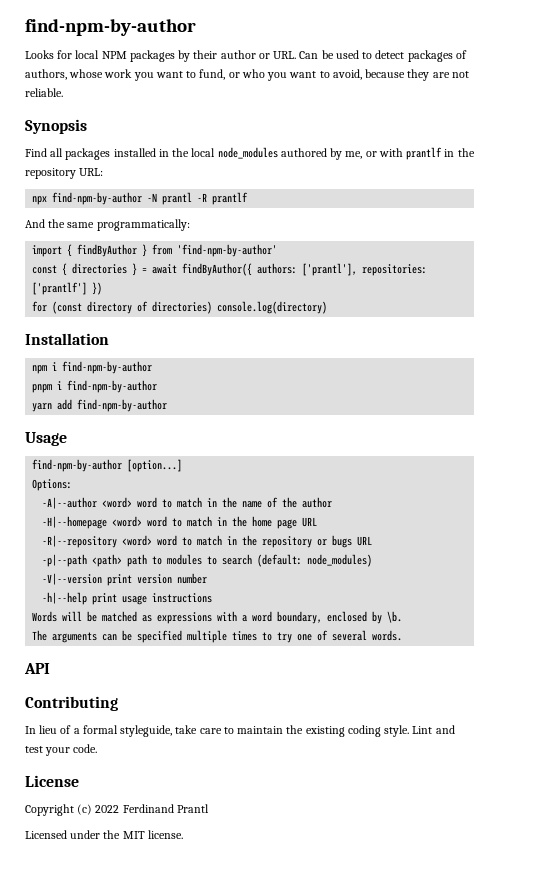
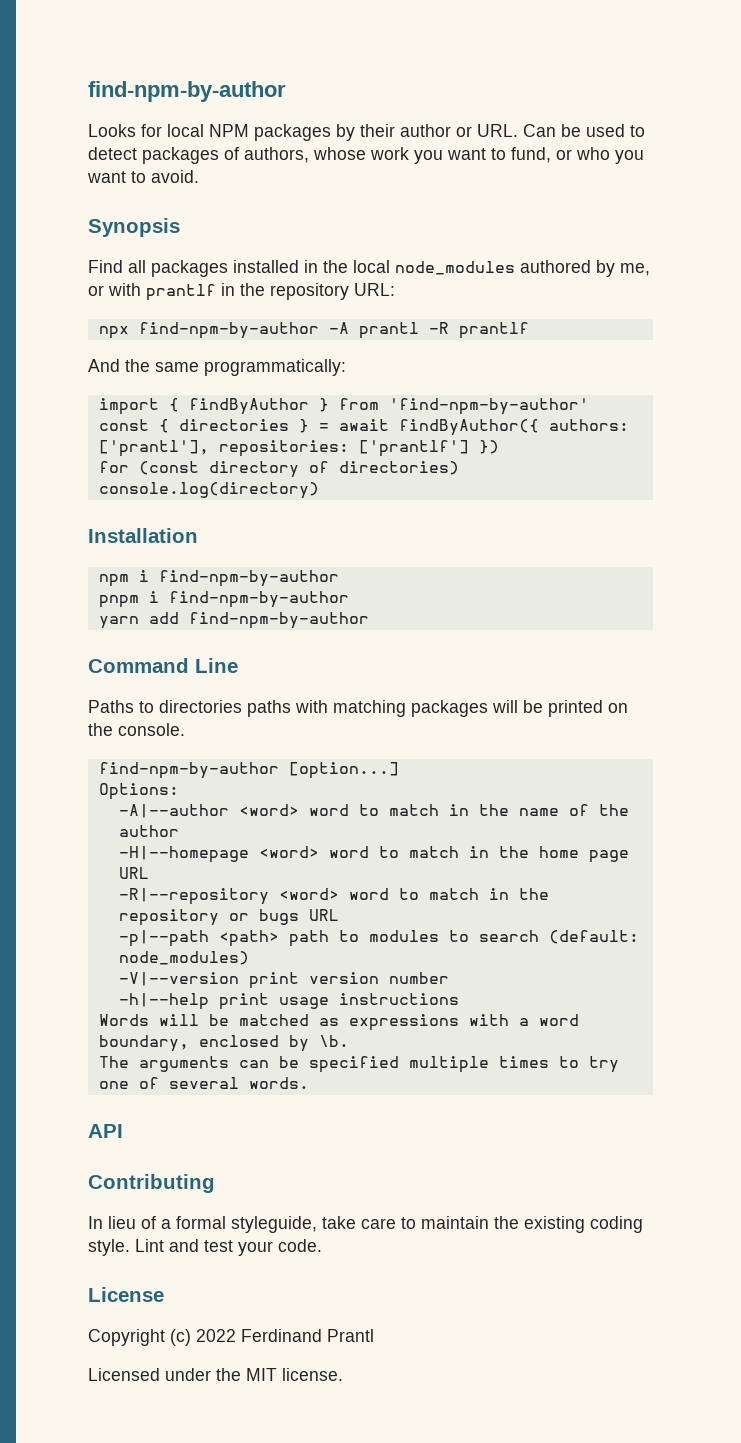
[332,69,469,81] [25,88,63,97] avoid, because they are not reliable. -> [151,170,199,183] avoid.
[147,193,158,202] -N -> [328,322,349,334] -A
[25,432,67,446] Usage -> [88,658,238,673] [88,700,628,717] [88,723,185,736] Command Line // Paths to directories paths with matching packages will be printed on the console.

